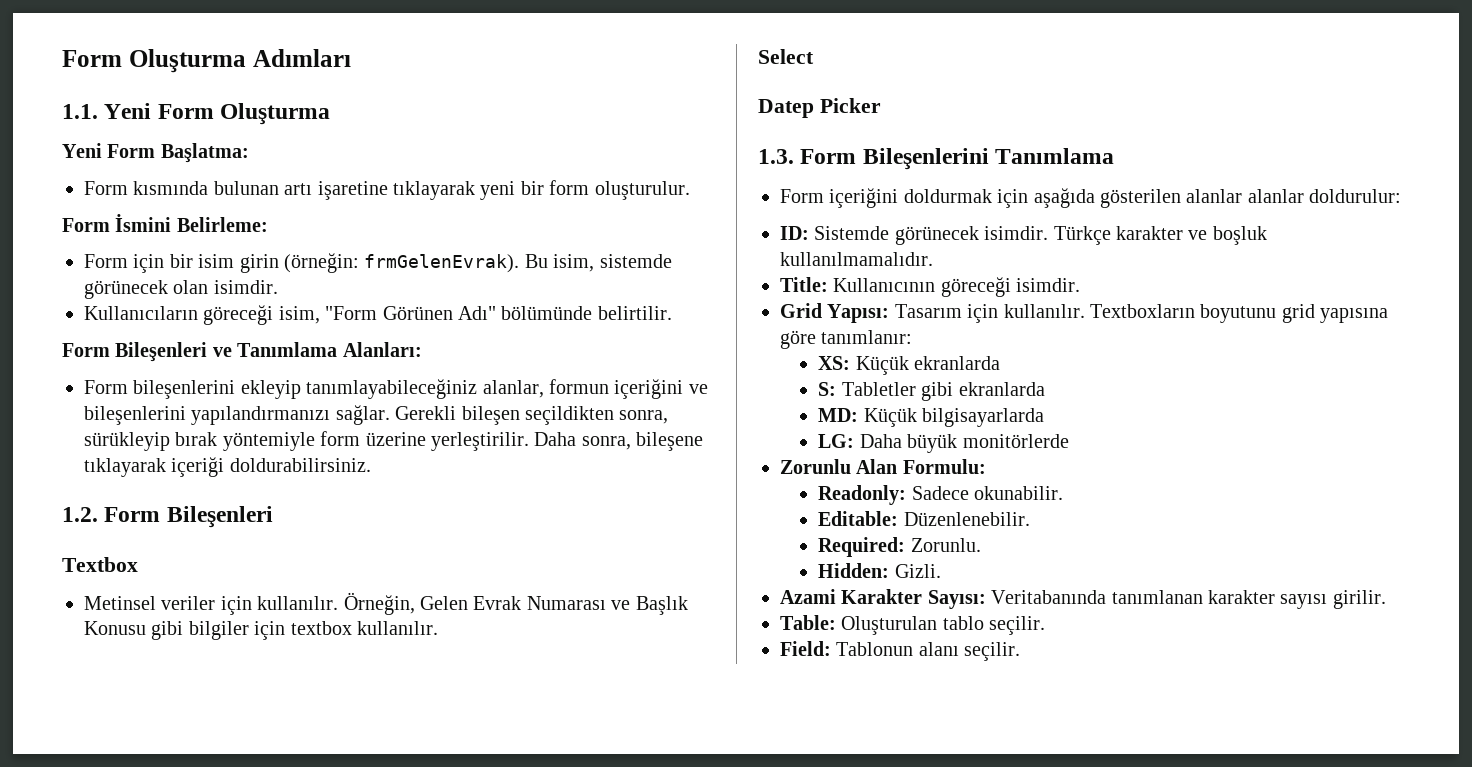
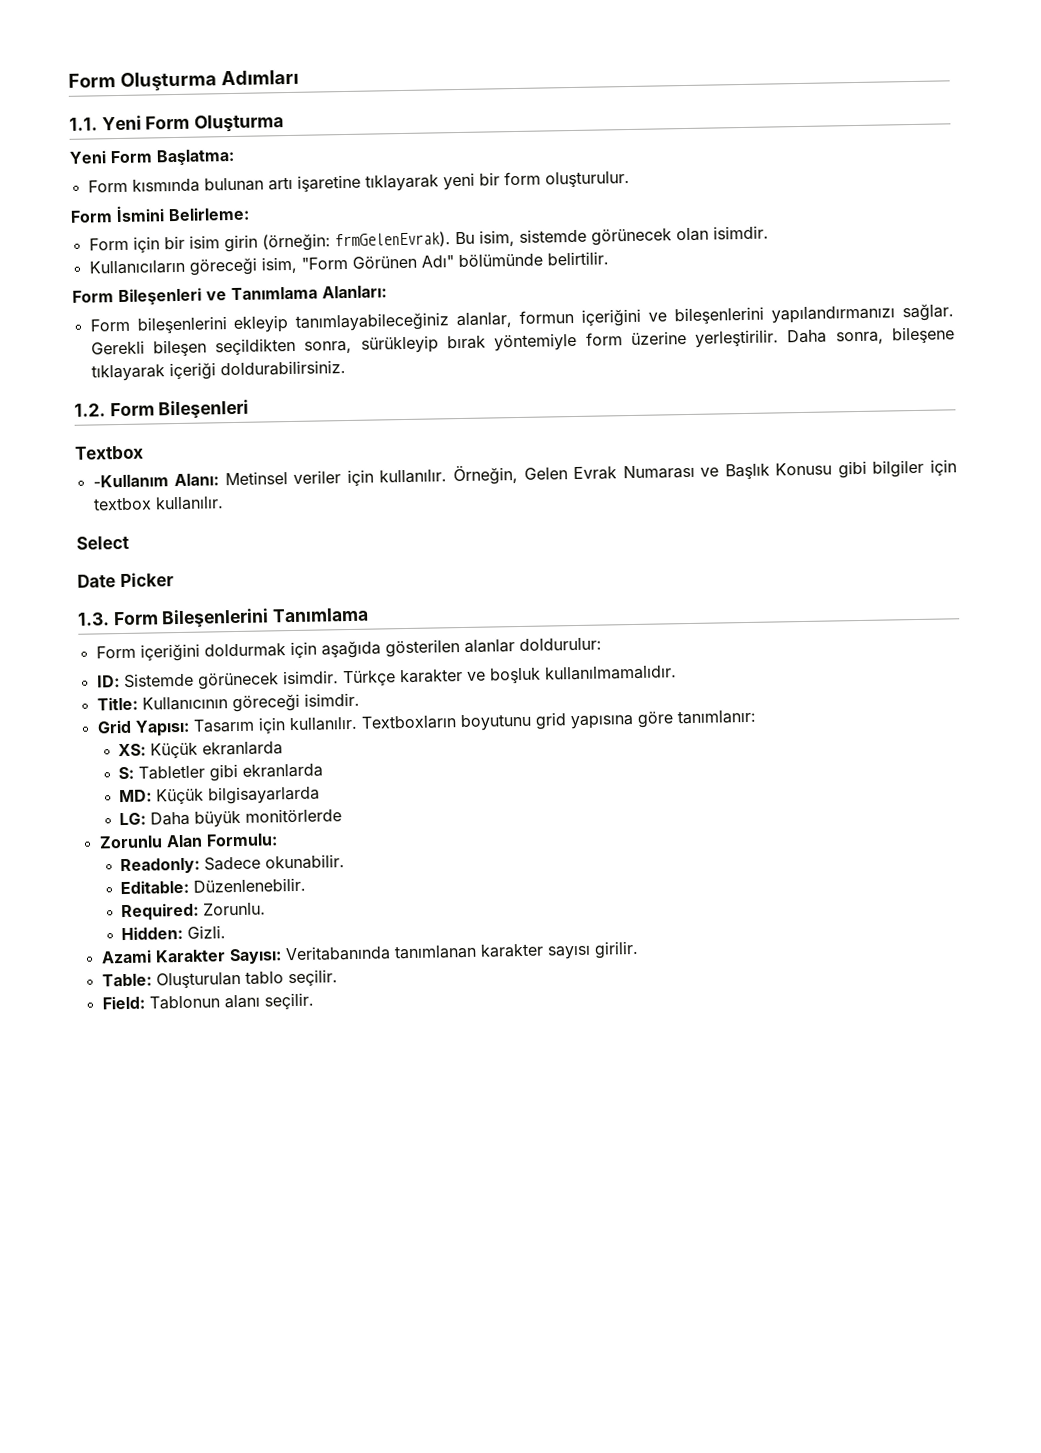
(138, 564) none -> [92,473,220,488] -Kullanım Alanı:
[758,99,814,118] Datep -> [77,574,116,588] Date
[1247,189,1304,203] alanlar -> (515, 646) none

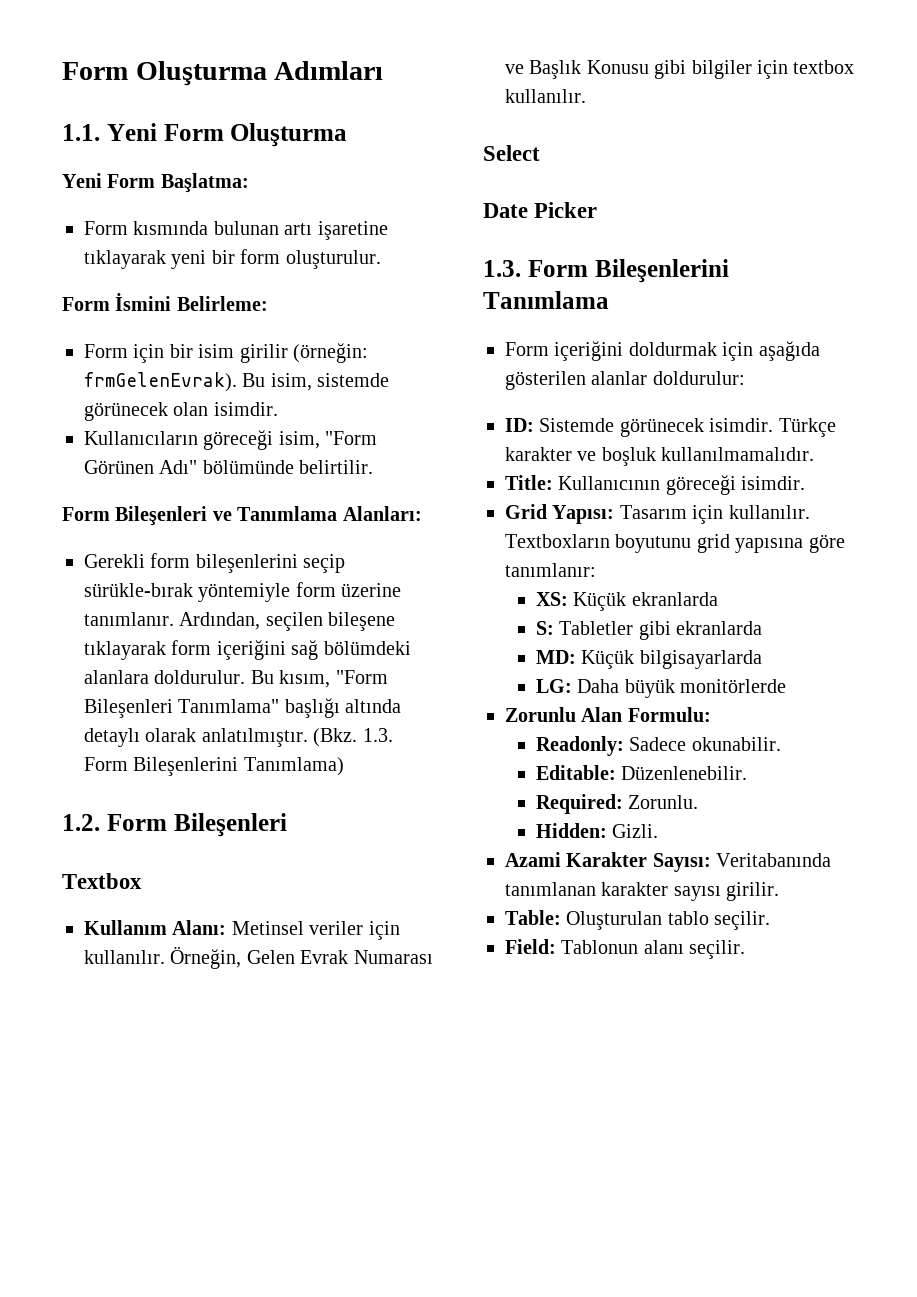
[223,234,258,253] girin -> [239,344,288,363] girilir
[89,303,955,334] [90,326,955,357] [90,360,346,382] Form bileşenlerini ekleyip tanımlayabileceğiniz alanlar, formun içeriğini ve bileşenlerini yapılandırmanızı sağlar. Gerekli bileşen seçildikten sonra, sürükleyip bırak yöntemiyle form üzerine yerleştirilir. Daha sonra, bileşene tıklayarak içeriği doldurabilirsiniz. -> [84,553,346,573] [84,582,402,602] [84,612,396,631] [84,640,411,660] [84,670,388,688] [84,698,402,718] [84,728,393,747] [84,757,344,776] Gerekli form bileşenlerini seçip sürükle-bırak yöntemiyle form üzerine tanımlanır. Ardından, seçilen bileşene tıklayarak form içeriğini sağ bölümdeki alanlara doldurulur. Bu kısım, "Form Bileşenleri Tanımlama" başlığı altında detaylı olarak anlatılmıştır. (Bkz. 1.3. Form Bileşenlerini Tanımlama)
[92,474,169,488] -Kullanım -> [84,920,167,935] Kullanım

